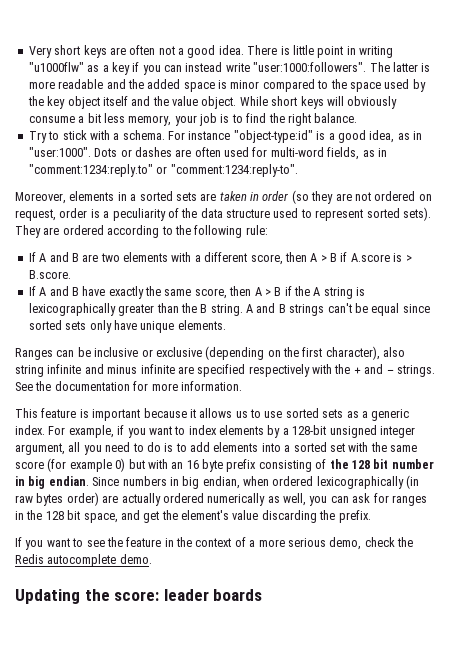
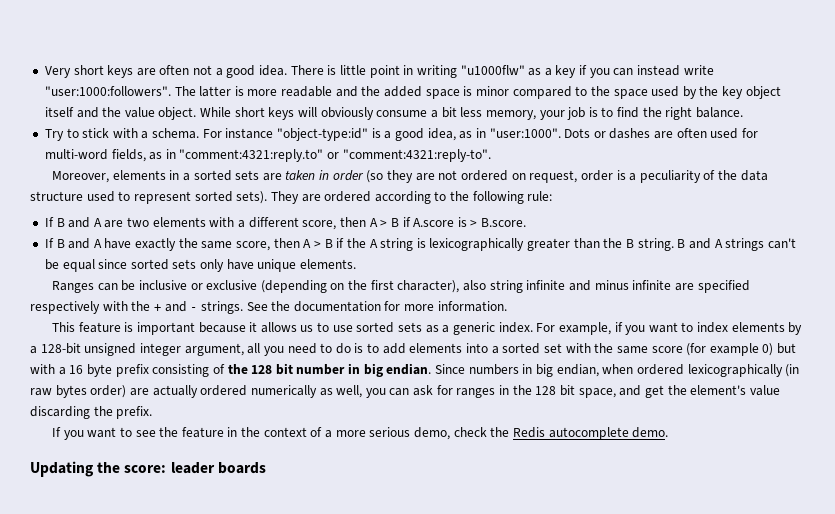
[28,164,298,177] "comment:1234:reply.to" or "comment:1234:reply-to". -> [179,149,491,162] "comment:4321:reply.to" or "comment:4321:reply-to".
[39,252,79,262] A and B -> [56,217,102,228] B and A
[39,286,79,296] A and B -> [56,238,102,249] B and A
[246,303,286,313] A and B -> [677,238,723,249] B and A
[171,462,184,469] an -> [58,367,66,375] a

